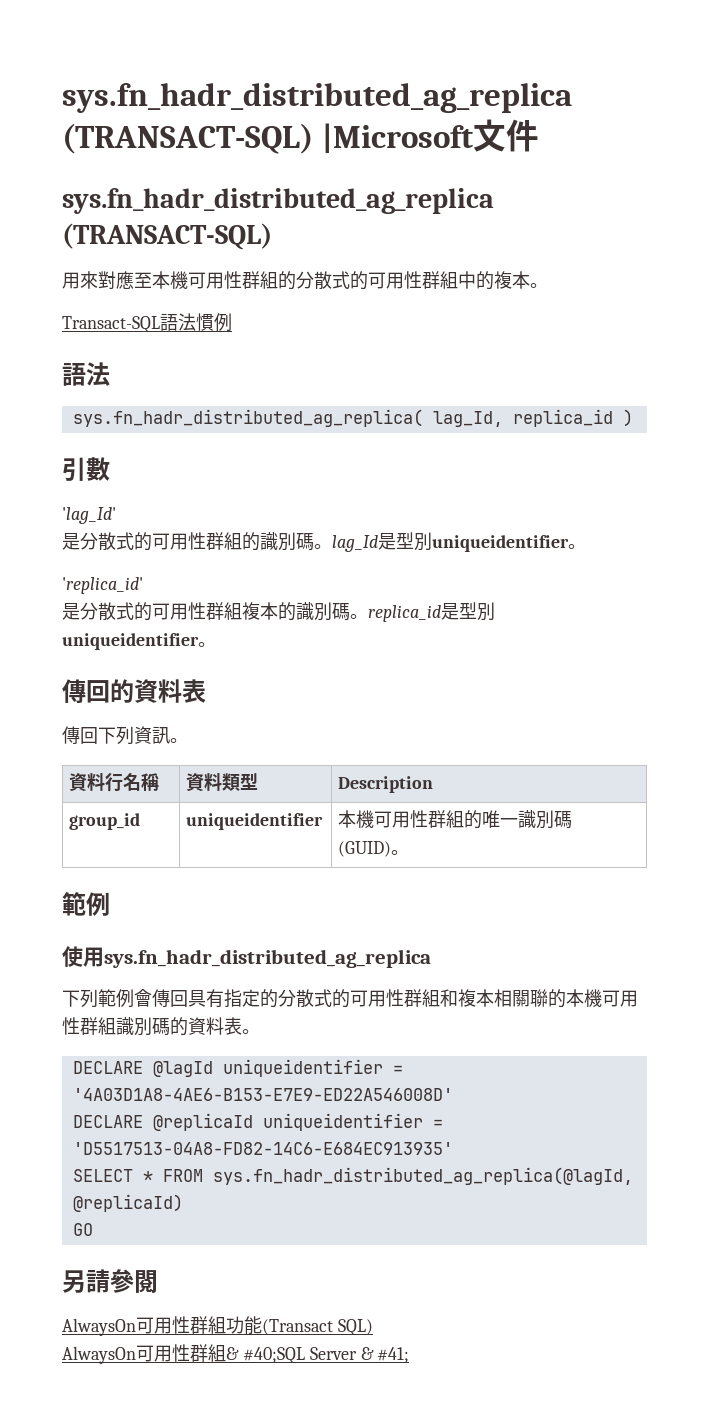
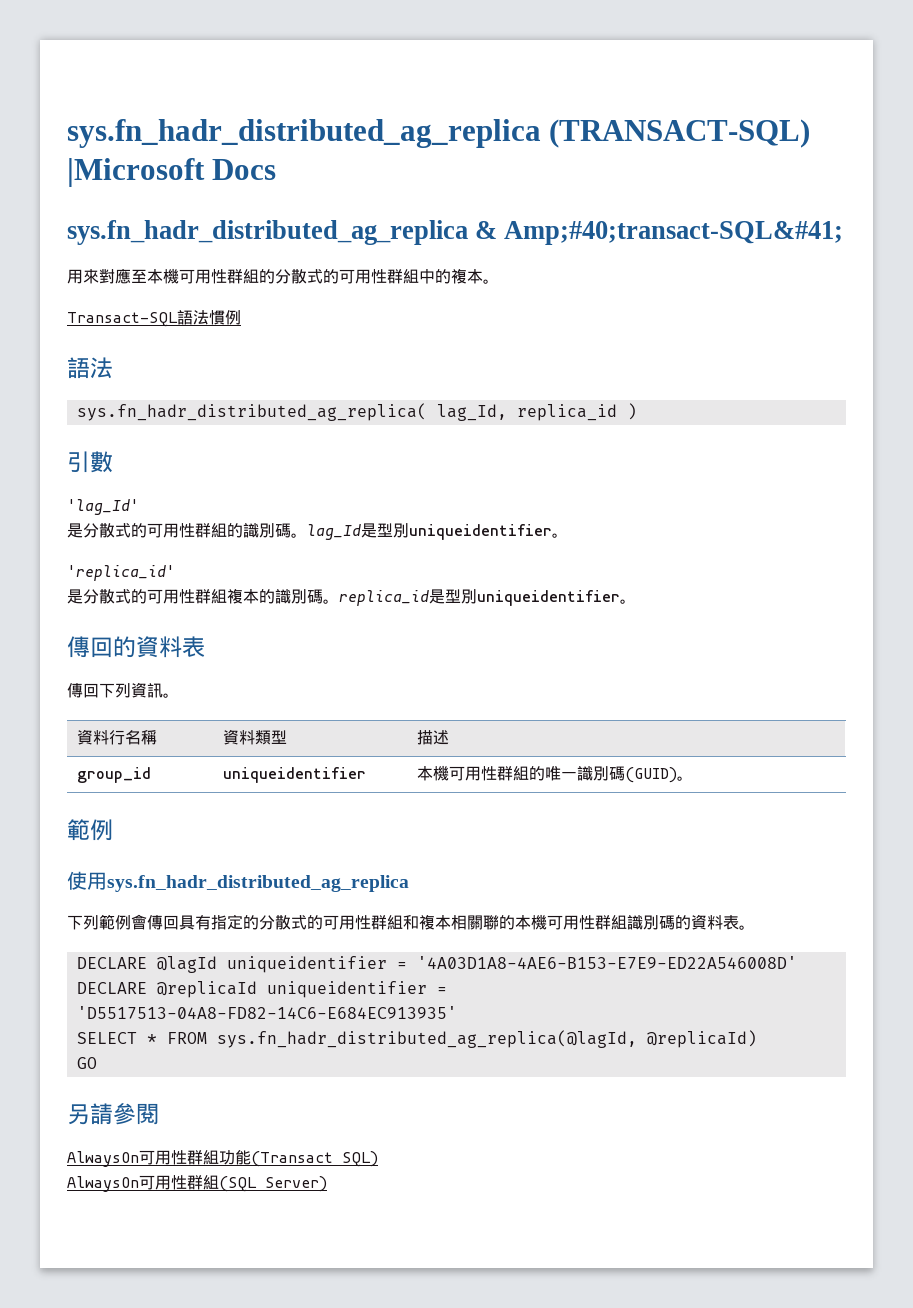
[472,119,539,152] [62,188,494,214] [62,223,272,250] 文件 // sys.fn_hadr_distributed_ag_replica (TRANSACT-SQL) -> [212,159,277,180] [67,220,844,245] Docs // sys.fn_hadr_distributed_ag_replica & Amp;#40;transact-SQL&#41;
[338,776,434,793] Description -> [417,730,450,745] 描述
[226,1347,410,1364] & #40;SQL Server & #41; -> [219,1176,327,1192] (SQL Server)

